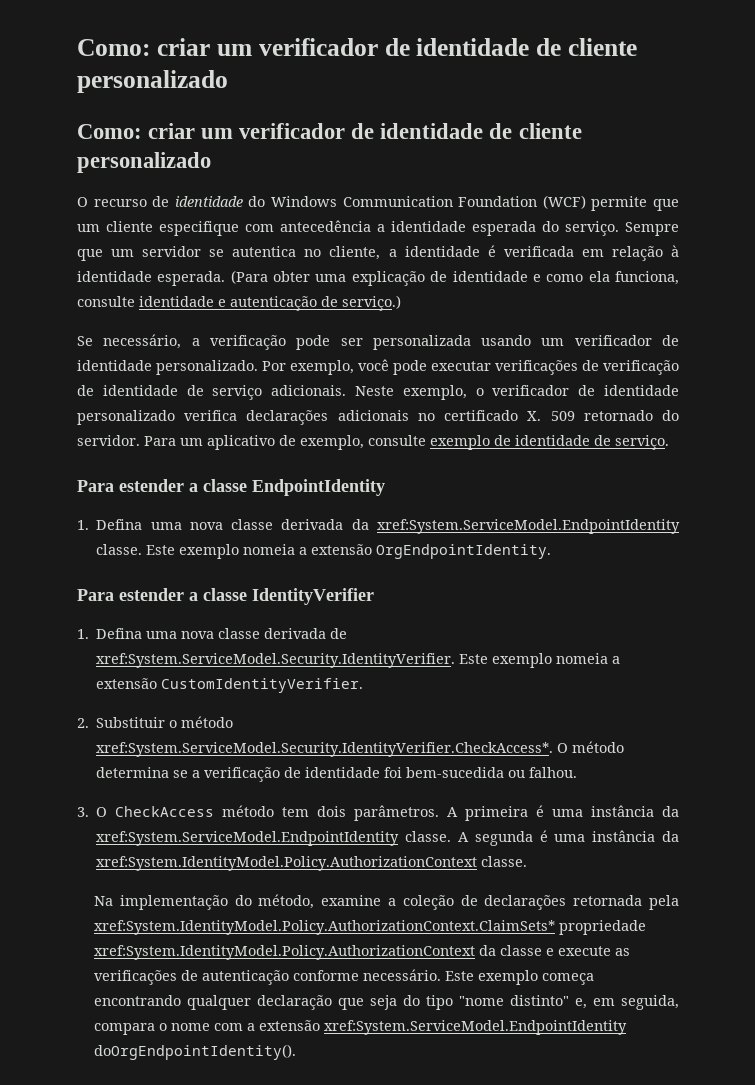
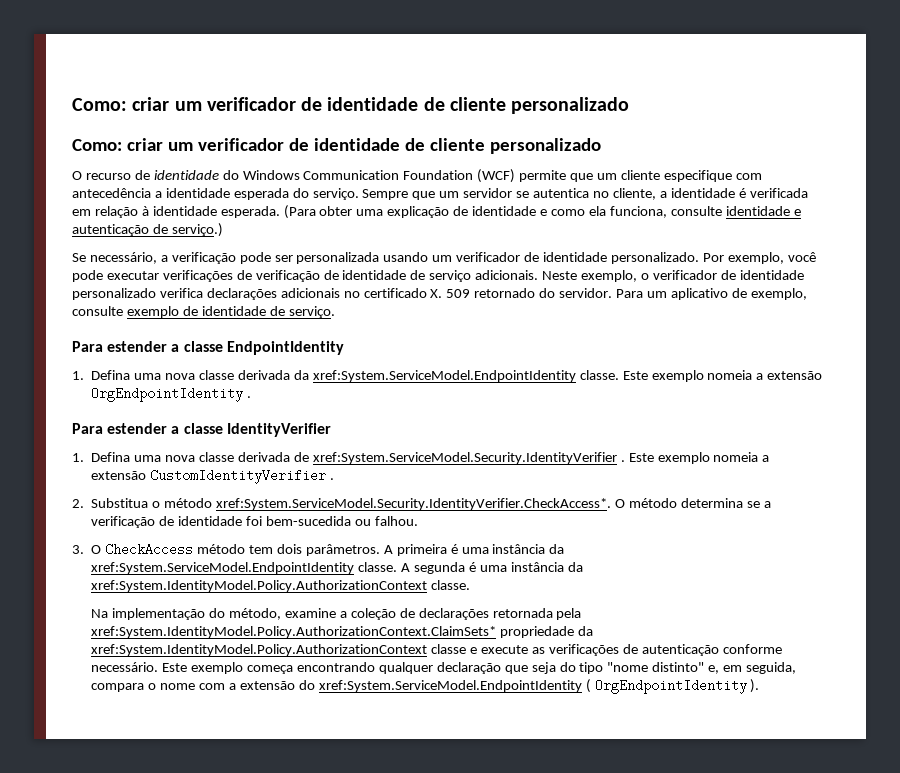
[376,544,552,559] OrgEndpointIdentity. -> [91,387,252,402] OrgEndpointIdentity .
[96,653,621,668] [96,678,364,693] xref:System.ServiceModel.Security.IdentityVerifier. Este exemplo nomeia a extensão CustomIdentityVerifier. -> [312,452,770,464] [91,469,335,484] xref:System.ServiceModel.Security.IdentityVerifier . Este exemplo nomeia a extensão CustomIdentityVerifier .
[96,717,166,728] Substituir -> [91,498,149,508] Substitua
[94,945,497,960] xref:System.IdentityModel.Policy.AuthorizationContext da -> [578,626,594,636] [91,644,428,656] da xref:System.IdentityModel.Policy.AuthorizationContext
[324,1020,628,1035] [94,1044,297,1060] xref:System.ServiceModel.EndpointIdentity doOrgEndpointIdentity(). -> [298,679,760,694] do xref:System.ServiceModel.EndpointIdentity ( OrgEndpointIdentity ).

